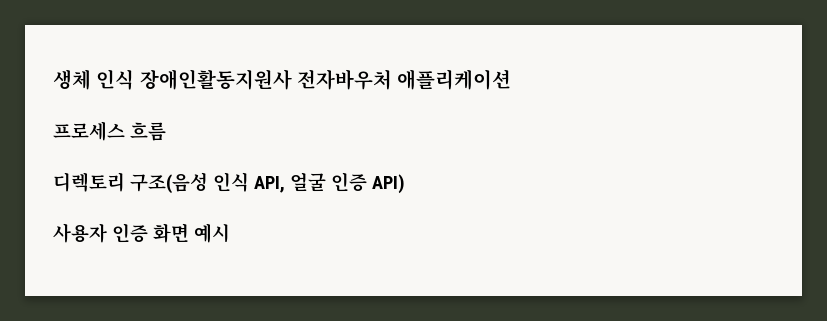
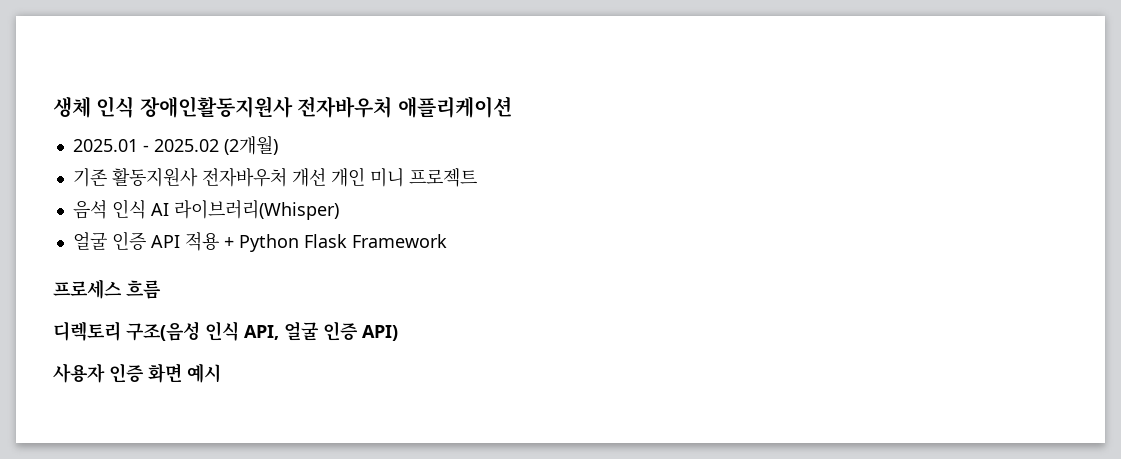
(512, 79) none -> [72,136,278,155] [72,167,477,187] [72,199,339,220] [72,231,447,252] // 2025.01 - 2025.02 (2개월) // 기존 활동지원사 전자바우처 개선 개인 미니 프로젝트 // 음석 인식 AI 라이브러리(Whisper) // 얼굴 인증 API 적용 + Python Flask Framework

